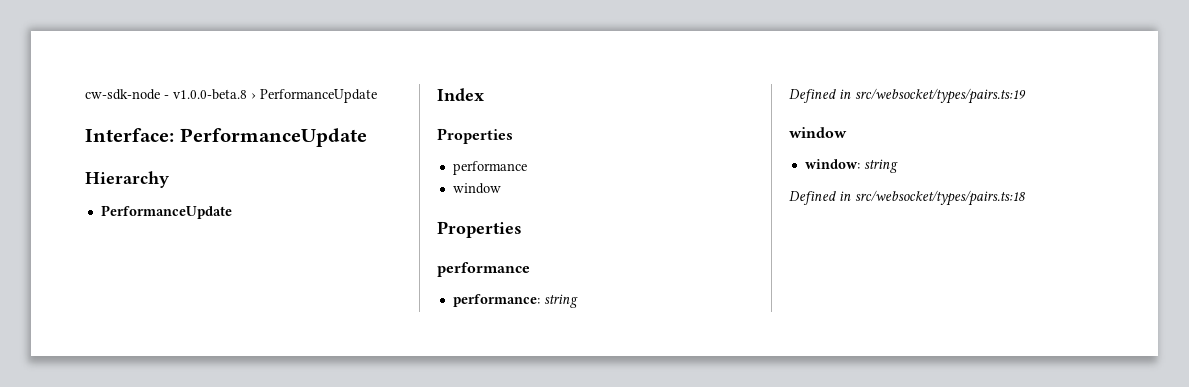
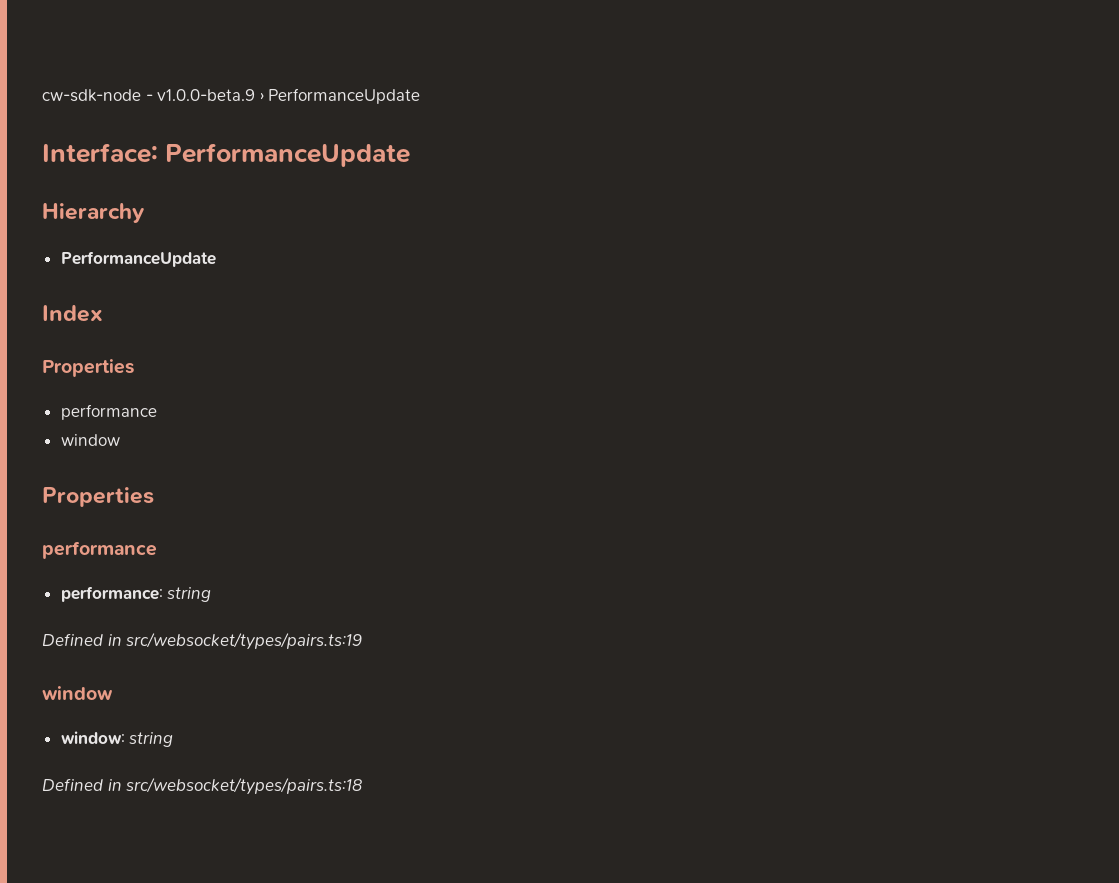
[173,89,247,100] v1.0.0-beta.8 -> [157,89,256,101] v1.0.0-beta.9

